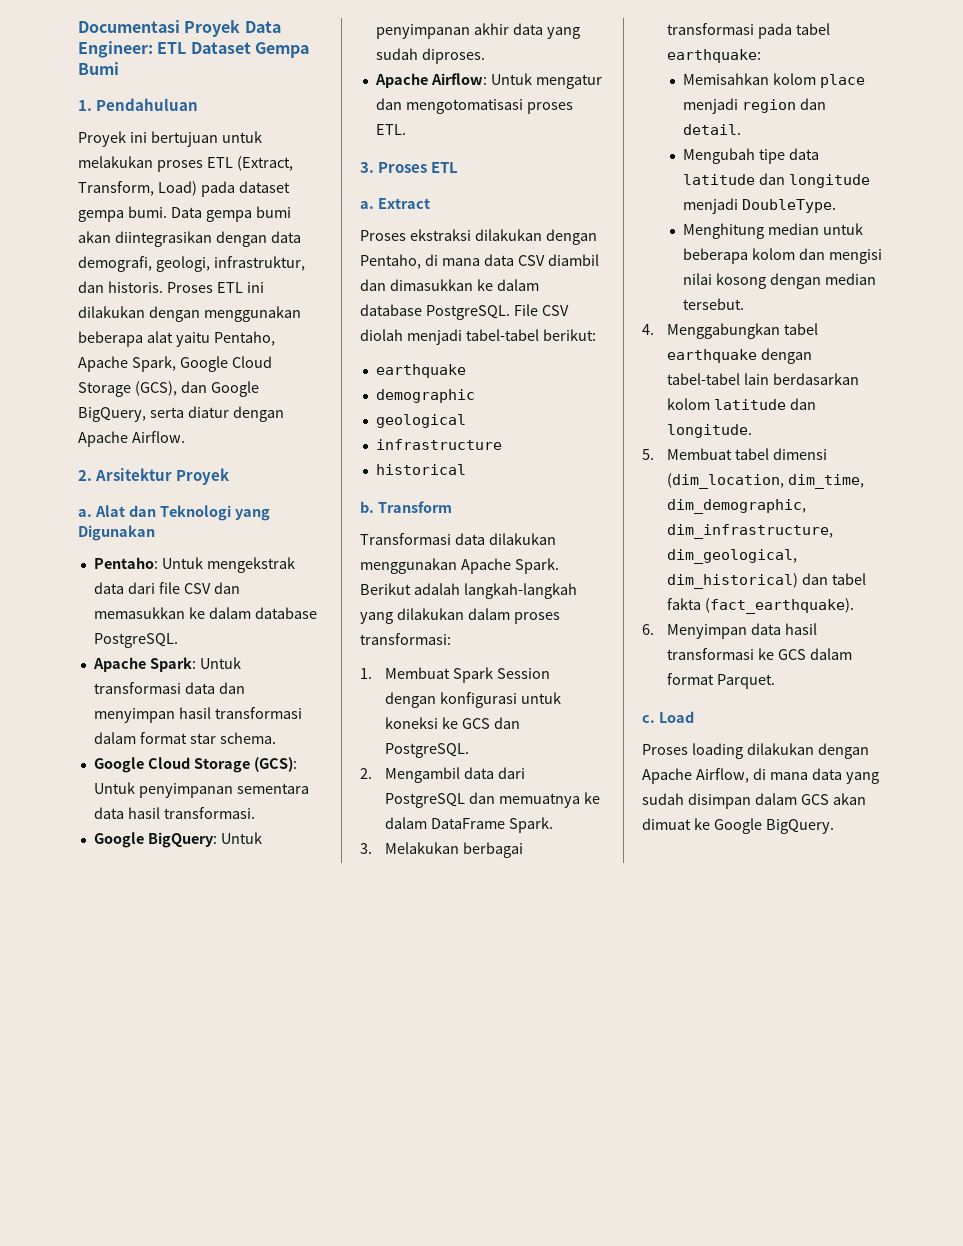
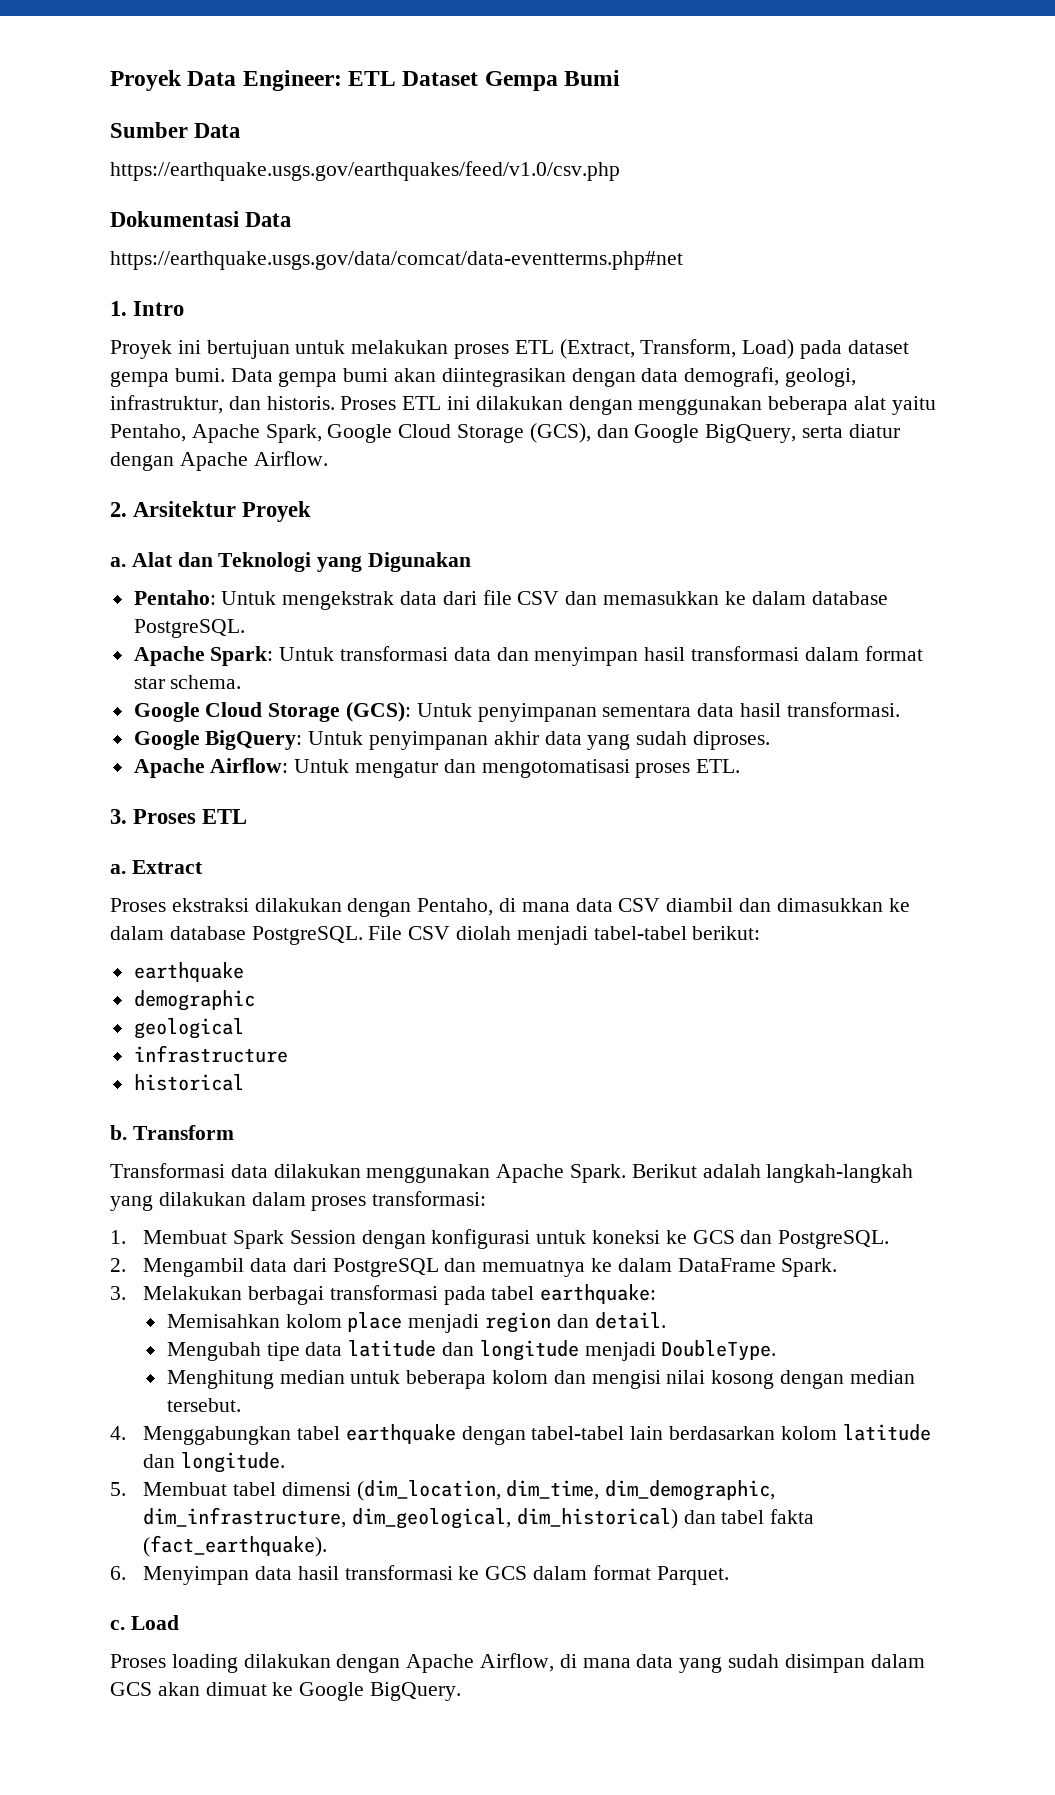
[78,20,180,33] Documentasi -> (110, 80) none
[78,98,199,111] // 1. Pendahuluan -> [110,122,241,138] [110,161,620,181] [110,211,292,227] [110,251,683,270] [110,301,185,316] // Sumber Data // https://earthquake.usgs.gov/earthquakes/feed/v1.0/csv.php // Dokumentasi Data // https://earthquake.usgs.gov/data/comcat/data-eventterms.php#net // 1. Intro

